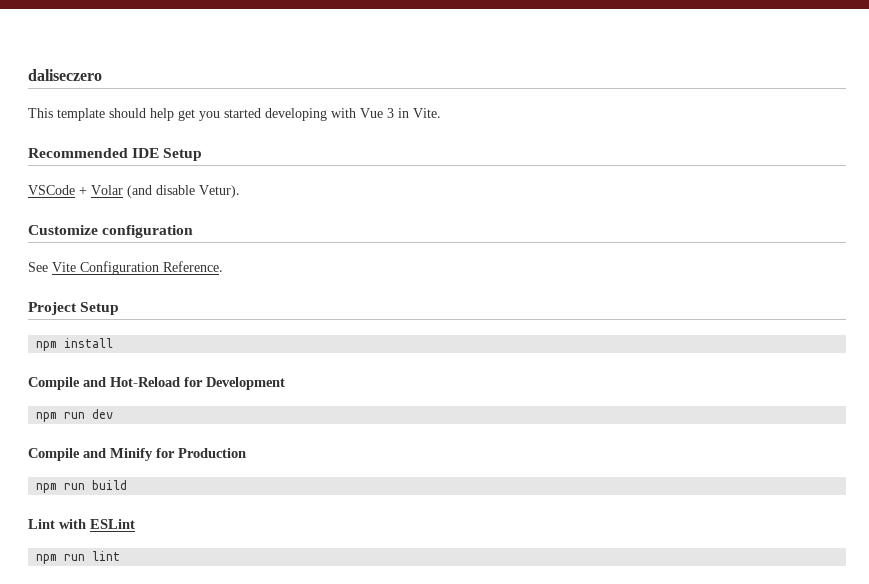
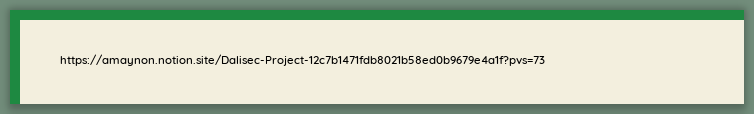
[28,69,102,81] [28,108,441,121] [28,148,203,161] [28,185,240,198] [28,225,194,238] [28,261,223,275] [28,302,120,315] [36,338,114,351] [28,377,285,390] [36,409,114,422] [28,448,246,461] [36,480,128,493] [28,519,135,529] [36,551,121,564] daliseczero // This template should help get you started developing with Vue 3 in Vite. // Recommended IDE Setup // VSCode + Volar (and disable Vetur). // Customize configuration // See Vite Configuration Reference. // Project Setup // npm install // Compile and Hot-Reload for Development // npm run dev // Compile and Minify for Production // npm run build // Lint with ESLint // npm run lint -> [60,54,545,66] https://amaynon.notion.site/Dalisec-Project-12c7b1471fdb8021b58ed0b9679e4a1f?pvs=73

